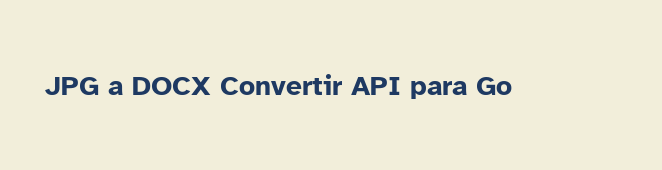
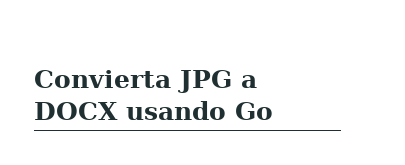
(45, 86) none -> [34,70,171,88] Convierta
[220,74,467,99] Convertir API para -> [126,101,226,120] usando

